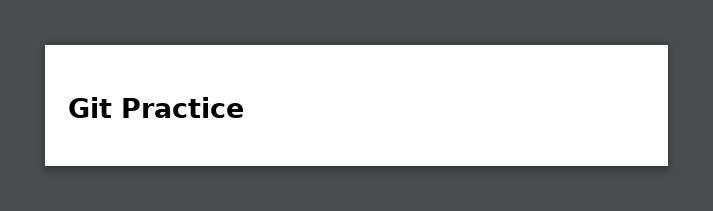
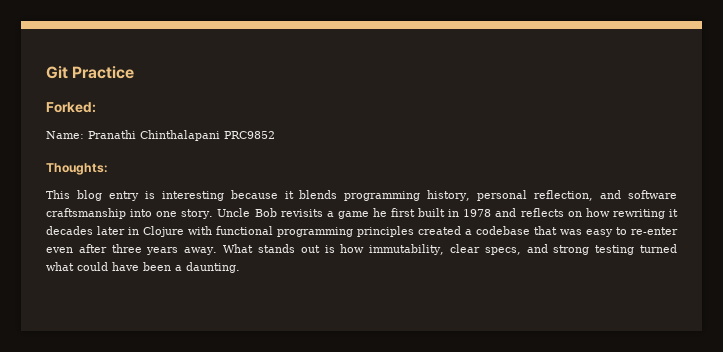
(244, 107) none -> [46,102,96,113] [46,130,275,141] [46,163,108,175] [46,190,677,201] [46,208,678,219] [46,226,678,237] [46,244,677,255] [46,262,240,273] // Forked: // Name: Pranathi Chinthalapani PRC9852 // Thoughts: // This blog entry is interesting because it blends programming history, personal reflection, and software craftsmanship into one story. Uncle Bob revisits a game he first built in 1978 and reflects on how rewriting it decades later in Clojure with functional programming principles created a codebase that was easy to re-enter even after three years away. What stands out is how immutability, clear specs, and strong testing turned what could have been a daunting.

